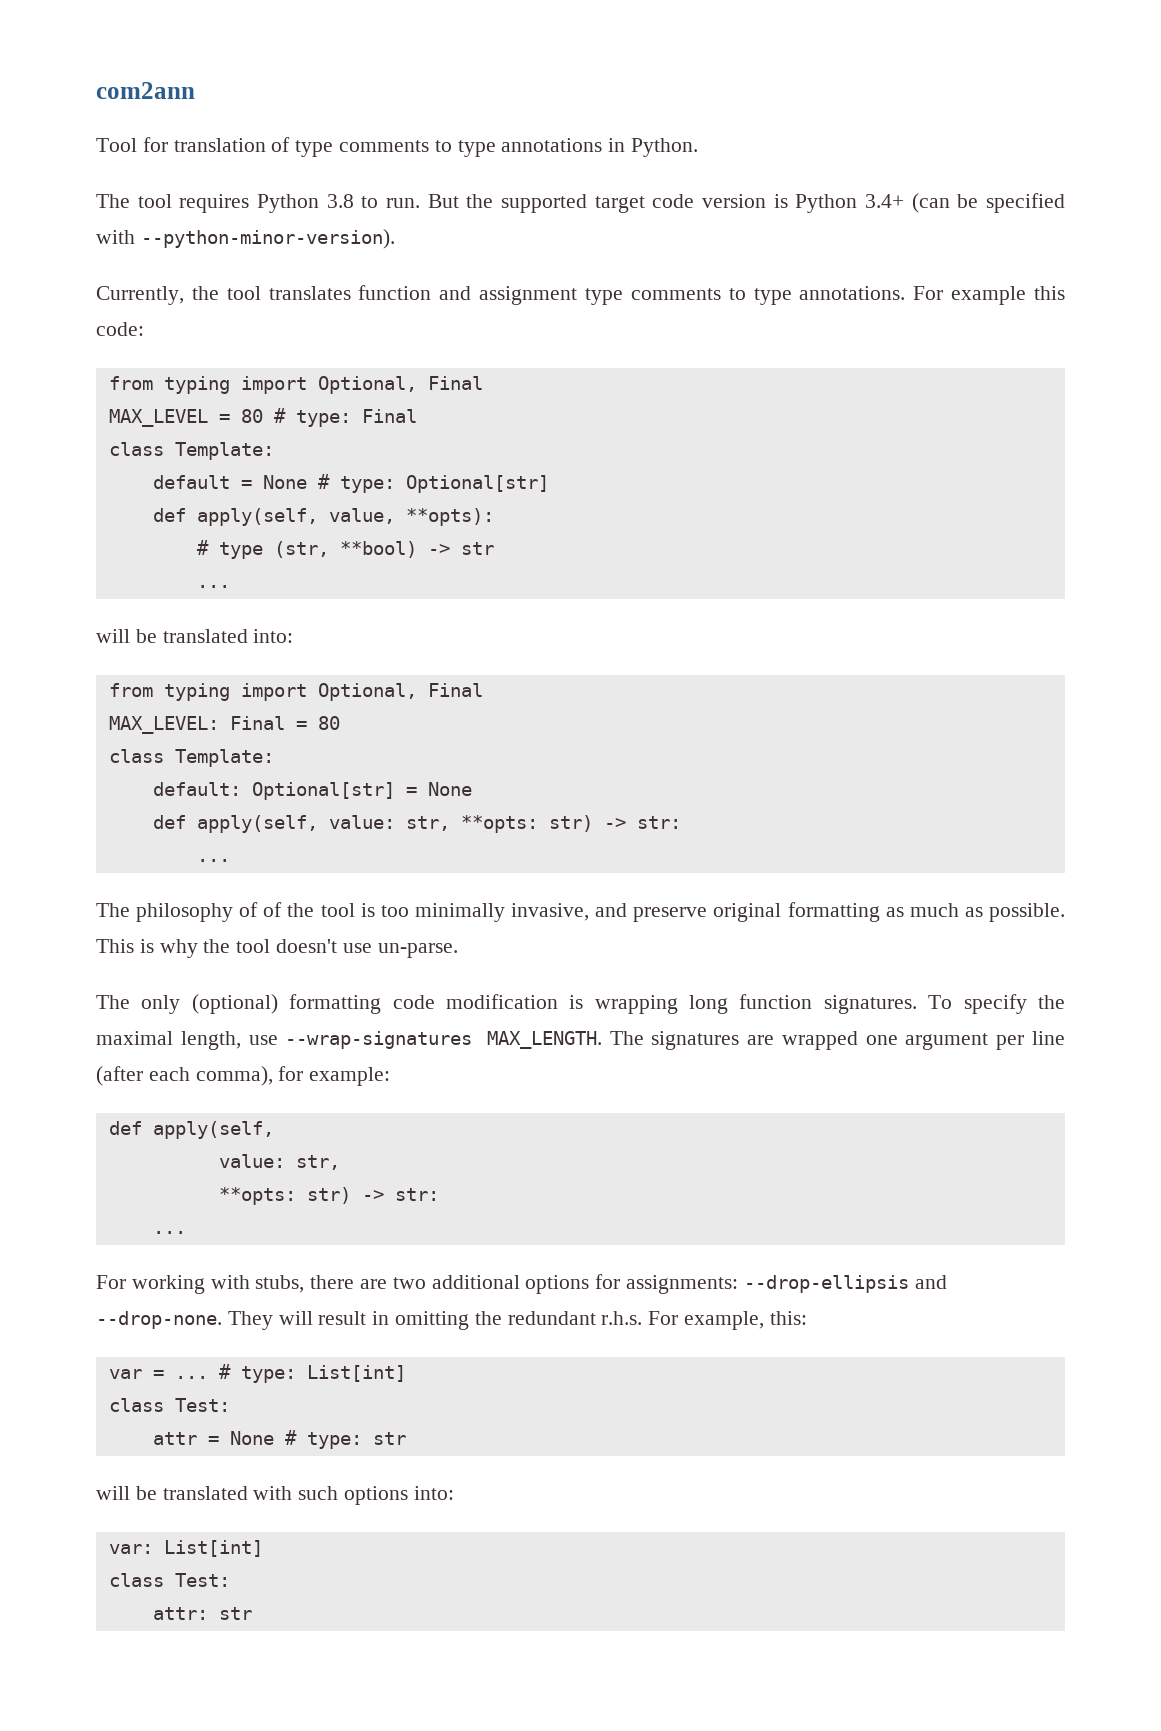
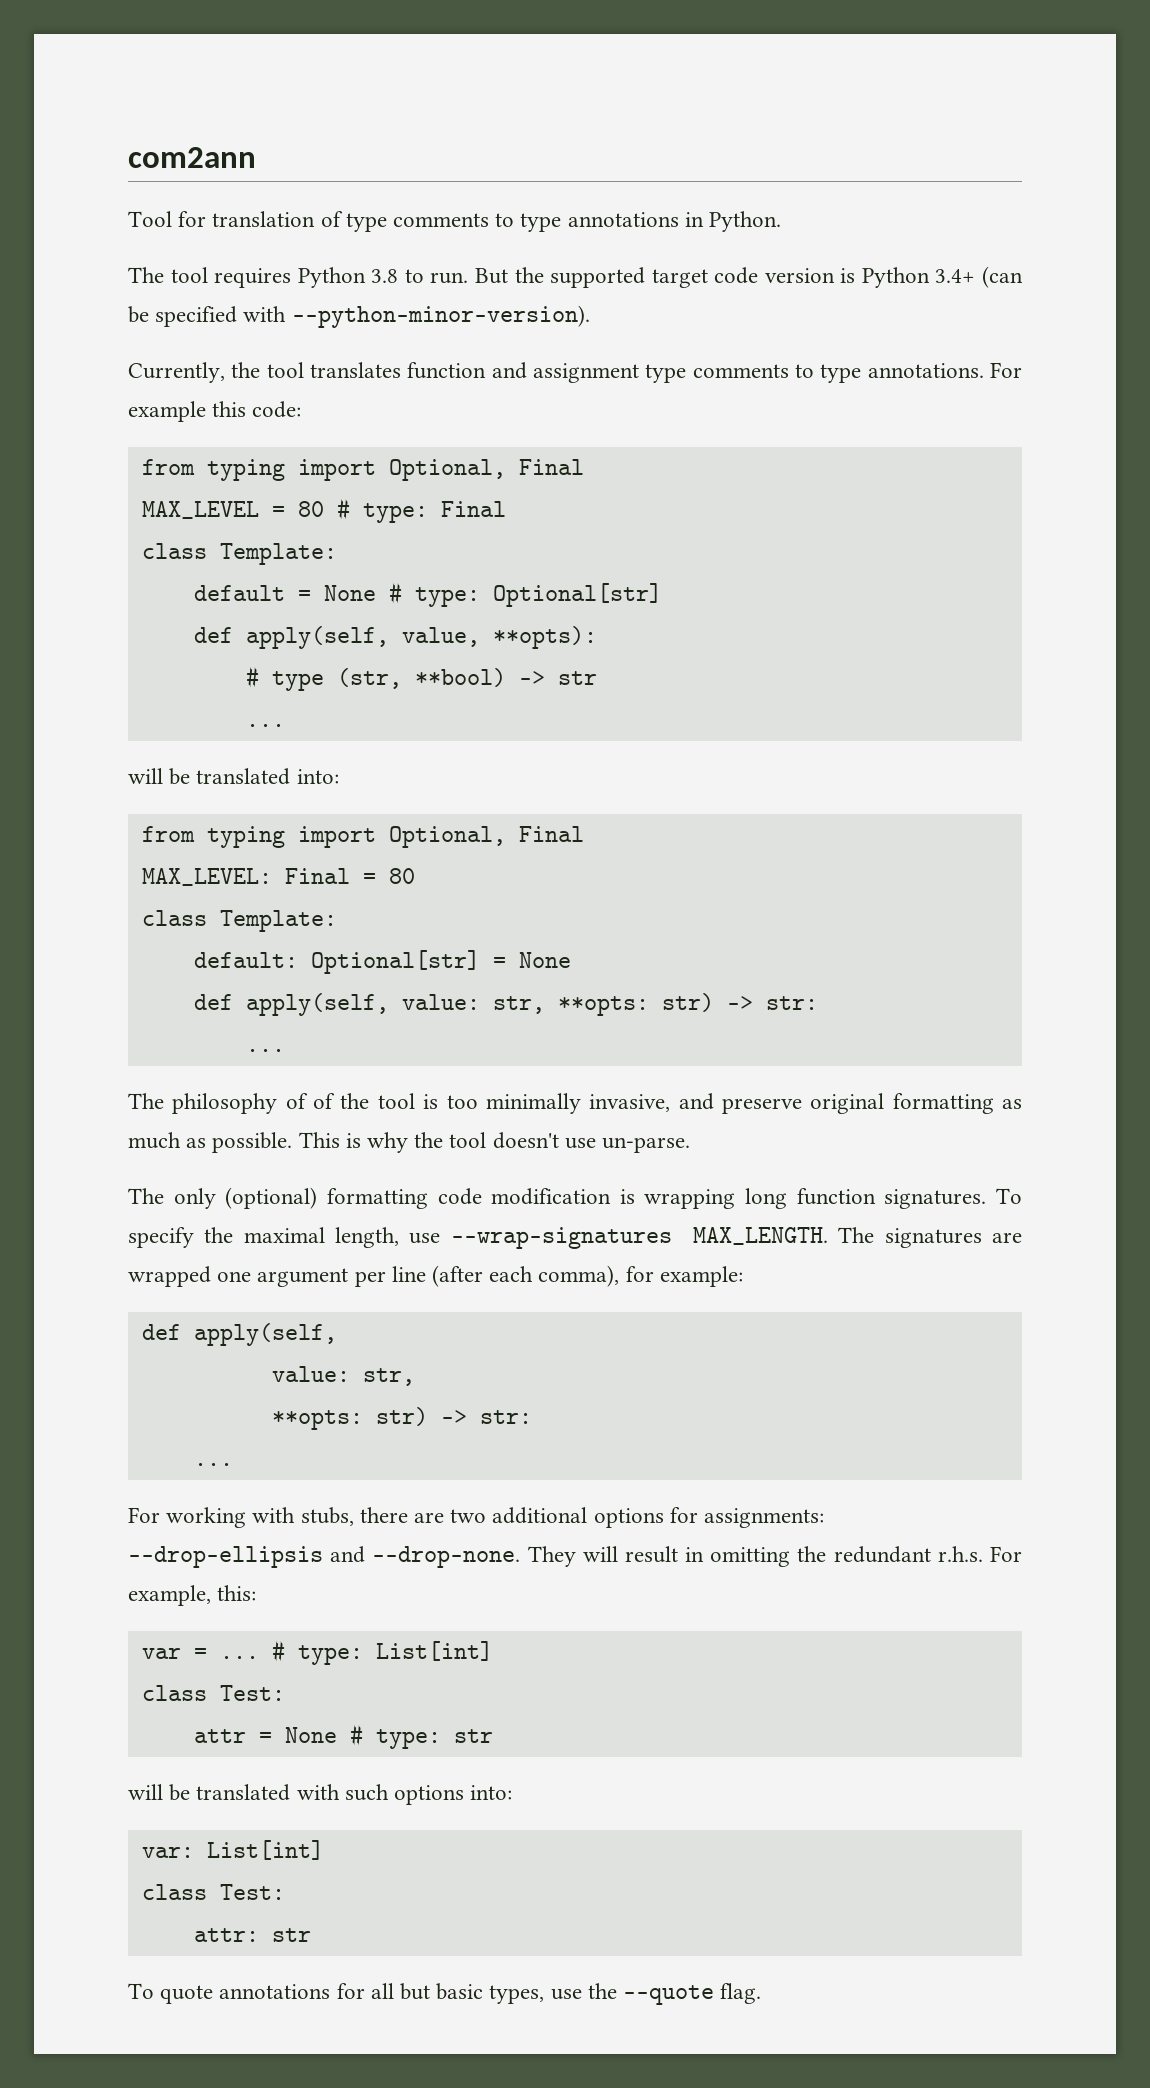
(252, 1613) none -> [128,1983,762,2005] // To quote annotations for all but basic types, use the --quote flag.

